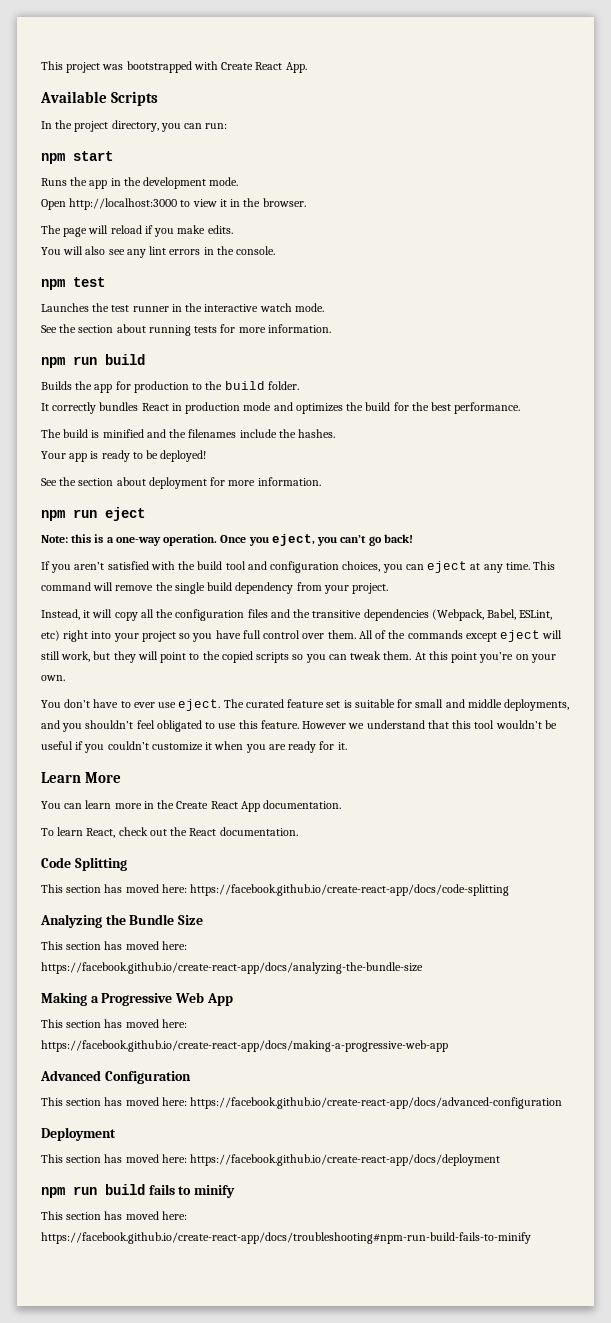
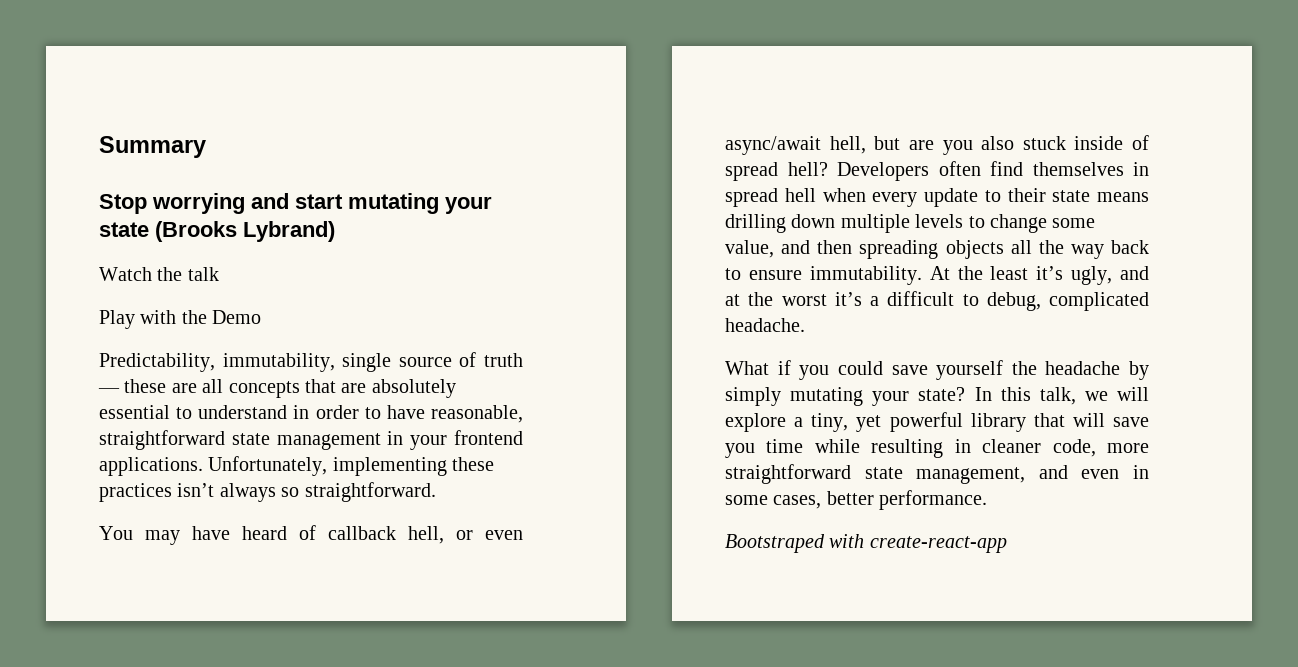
[41,61,307,73] [40,91,159,106] [41,120,228,132] [41,151,113,164] [41,177,239,189] [41,198,306,210] [41,225,233,237] [41,246,276,258] [41,277,105,290] [41,303,324,312] [41,324,331,336] [41,354,145,368] [41,381,299,393] [41,402,521,414] [41,429,336,438] [41,450,207,462] [41,477,321,489] [41,507,145,521] [41,534,413,546] [41,561,556,573] [41,582,389,594] [41,609,553,621] [41,630,563,642] [41,651,556,663] [41,675,65,681] [41,699,570,711] [41,720,557,732] [41,741,347,753] [41,772,122,783] [41,800,342,812] [41,827,298,838] [41,857,127,871] [41,884,510,896] [40,914,203,928] [41,941,187,950] [41,962,423,974] [41,992,233,1006] [41,1019,187,1028] [41,1040,448,1052] [40,1070,191,1084] [41,1097,563,1109] [41,1127,116,1141] [41,1154,501,1166] [41,1184,235,1198] [41,1211,187,1220] [41,1232,531,1244] This project was bootstrapped with Create React App. // Available Scripts // In the project directory, you can run: // npm start // Runs the app in the development mode. // Open http://localhost:3000 to view it in the browser. // The page will reload if you make edits. // You will also see any lint errors in the console. // npm test // Launches the test runner in the interactive watch mode. // See the section about running tests for more information. // npm run build // Builds the app for production to the build folder. // It correctly bundles React in production mode and optimizes the build for the best performance. // The build is minified and the filenames include the hashes. // Your app is ready to be deployed! // See the section about deployment for more information. // npm run eject // Note: this is a one-way operation. Once you eject, you can’t go back! // If you aren’t satisfied with the build tool and configuration choices, you can eject at any time. This command will remove the single build dependency from your project. // Instead, it will copy all the configuration files and the transitive dependencies (Webpack, Babel, ESLint, etc) right into your project so you have full control over them. All of the commands except eject will still work, but they will point to the copied scripts so you can tweak them. At this point you’re on your own. // You don’t have to ever use eject. The curated feature set is suitable for small and middle deployments, and you shouldn’t feel obligated to use this feature. However we understand that this tool wouldn’t be useful if you couldn’t customize it when you are ready for it. // Learn More // You can learn more in the Create React App documentation. // To learn React, check out the React documentation. // Code Splitting // This section has moved here: https://facebook.github.io/create-react-app/docs/code-splitting // Analyzing the Bundle Size // This section has moved here: https://facebook.github.io/create-react-app/docs/analyzing-the-bundle-size // Making a Progressive Web App // This section has moved here: https://facebook.github.io/create-react-app/docs/making-a-progressive-web-app // Advanced Configuration // This section has moved here: https://facebook.github.io/create-react-app/docs/advanced-configuration // Deployment // This section has moved here: https://facebook.github.io/create-react-app/docs/deployment // npm run build fails to minify // This section has moved here: https://facebook.github.io/create-react-app/docs/troubleshooting#npm-run-build-fails-to-minify -> [99,136,206,158] [99,193,492,214] [99,221,335,242] [99,267,219,281] [99,310,262,329] [99,352,523,372] [98,379,456,398] [99,405,523,423] [99,430,523,450] [99,456,495,476] [99,482,436,502] [99,525,523,545] [725,135,1149,155] [725,161,1149,181] [725,188,1149,207] [725,214,1096,233] [725,240,1149,259] [725,266,1149,285] [725,291,1149,311] [725,318,805,332] [725,360,1149,380] [725,387,1149,406] [725,412,1149,432] [725,439,1149,458] [725,464,1149,484] [725,490,988,510] [725,534,1007,553] Summary // Stop worrying and start mutating your state (Brooks Lybrand) // Watch the talk // Play with the Demo // Predictability, immutability, single source of truth — these are all concepts that are absolutely essential to understand in order to have reasonable, straightforward state management in your frontend applications. Unfortunately, implementing these practices isn’t always so straightforward. // You may have heard of callback hell, or even async/await hell, but are you also stuck inside of spread hell? Developers often find themselves in spread hell when every update to their state means drilling down multiple levels to change some value, and then spreading objects all the way back to ensure immutability. At the least it’s ugly, and at the worst it’s a difficult to debug, complicated headache. // What if you could save yourself the headache by simply mutating your state? In this talk, we will explore a tiny, yet powerful library that will save you time while resulting in cleaner code, more straightforward state management, and even in some cases, better performance. // Bootstraped with create-react-app

